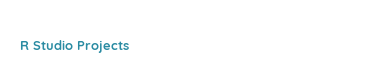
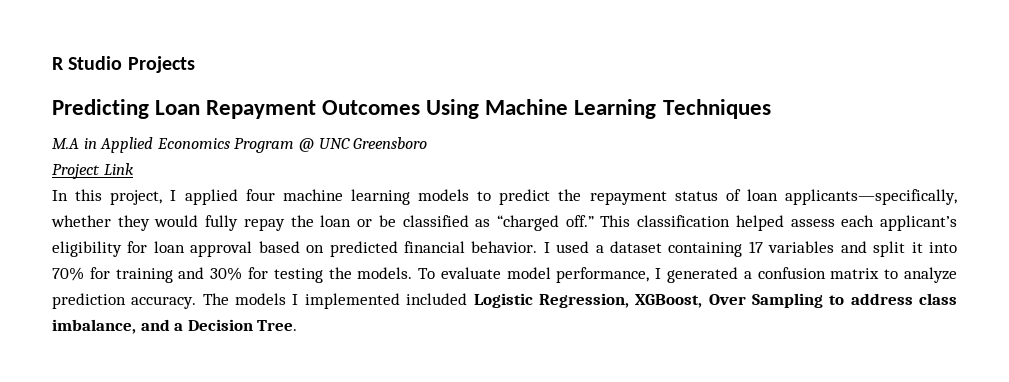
(129, 46) none -> [52,99,771,119] [52,137,428,153] [52,163,134,179] [52,189,957,205] [51,215,957,231] [52,241,958,257] [52,267,957,283] [52,293,958,309] [52,319,298,334] // Predicting Loan Repayment Outcomes Using Machine Learning Techniques // M.A in Applied Economics Program @ UNC Greensboro // Project Link // In this project, I applied four machine learning models to predict the repayment status of loan applicants—specifically, whether they would fully repay the loan or be classified as “charged off.” This classification helped assess each applicant’s eligibility for loan approval based on predicted financial behavior. I used a dataset containing 17 variables and split it into 70% for training and 30% for testing the models. To evaluate model performance, I generated a confusion matrix to analyze prediction accuracy. The models I implemented included Logistic Regression, XGBoost, Over Sampling to address class imbalance, and a Decision Tree.

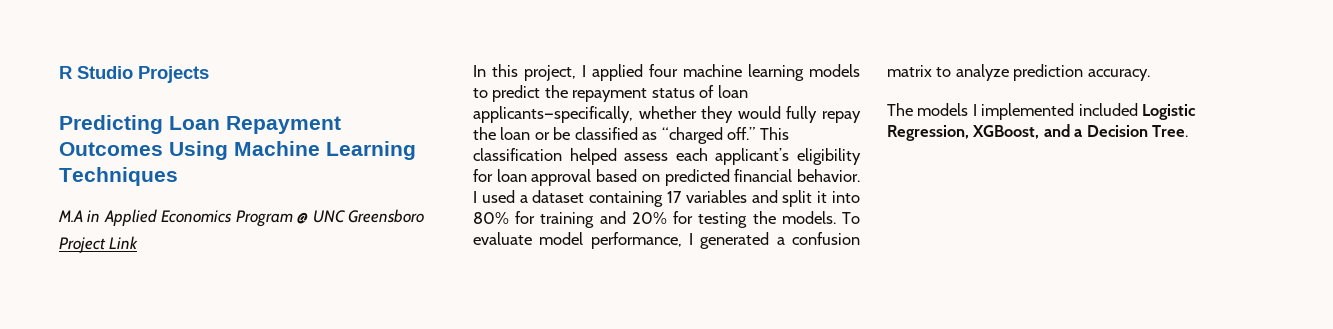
[52,267,84,281] 70% -> [473,212,509,224] 80%
[210,267,243,281] 30% -> [631,212,667,224] 20%
(197, 302) none -> (1150, 75) //
[708,293,958,308] [52,319,136,334] Over Sampling to address class imbalance, -> (1040, 132) none

